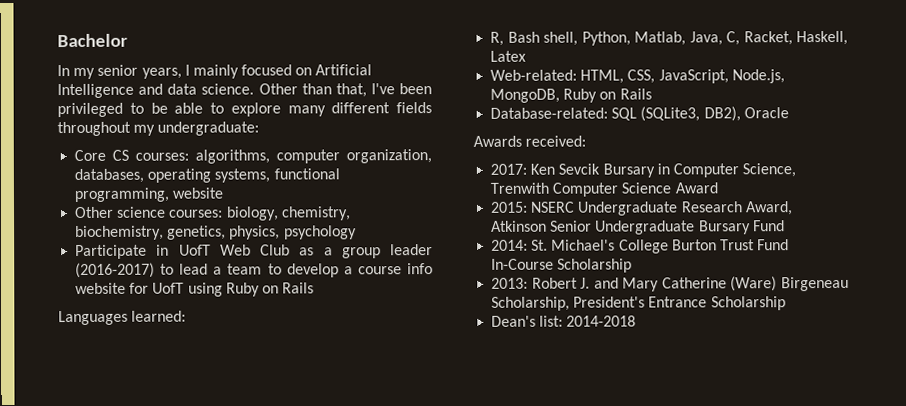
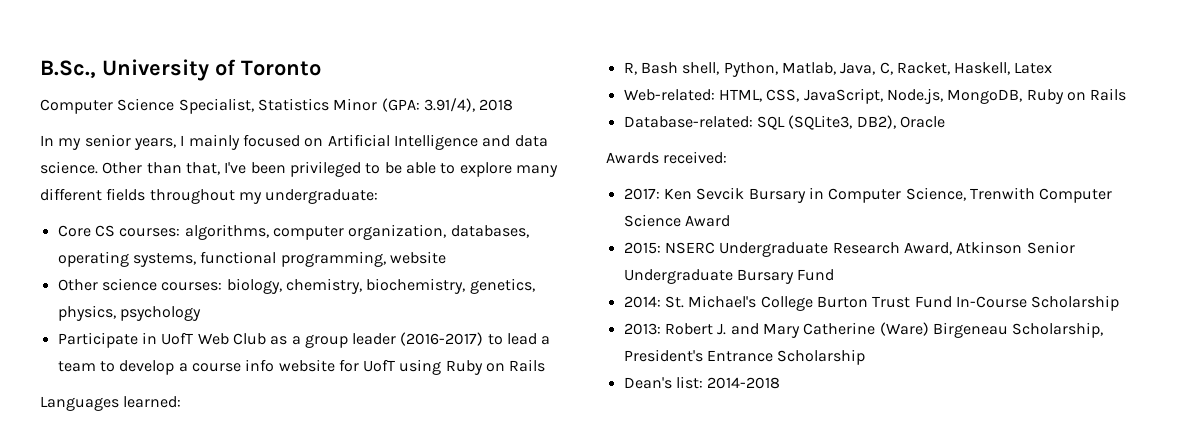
[57,33,128,48] Bachelor -> [40,59,321,81] [40,98,514,114] B.Sc., University of Toronto // Computer Science Specialist, Statistics Minor (GPA: 3.91/4), 2018

